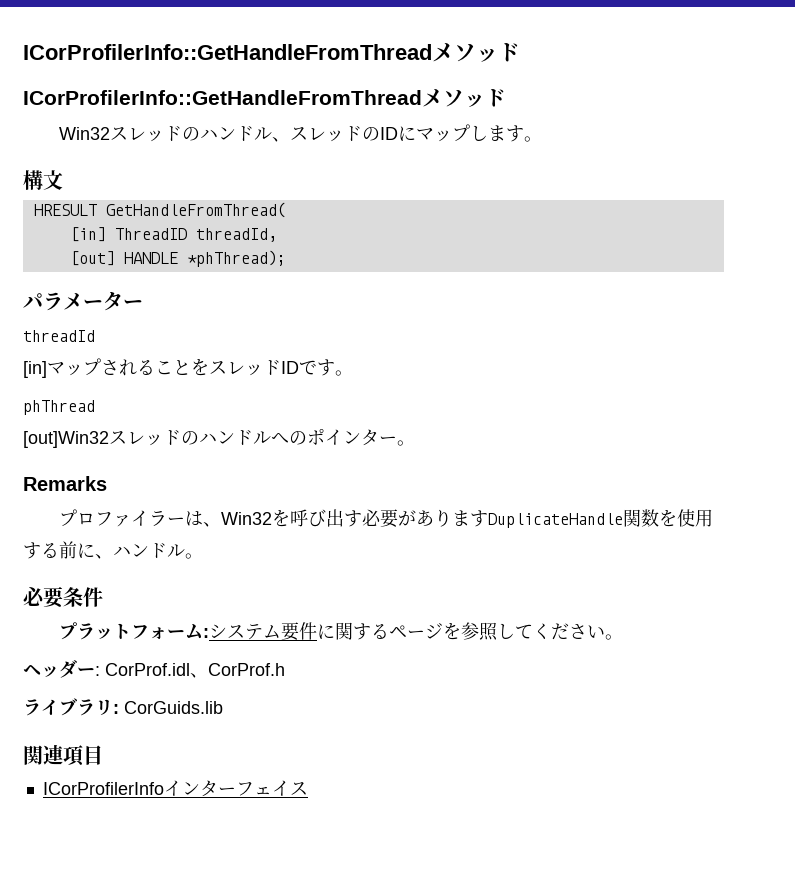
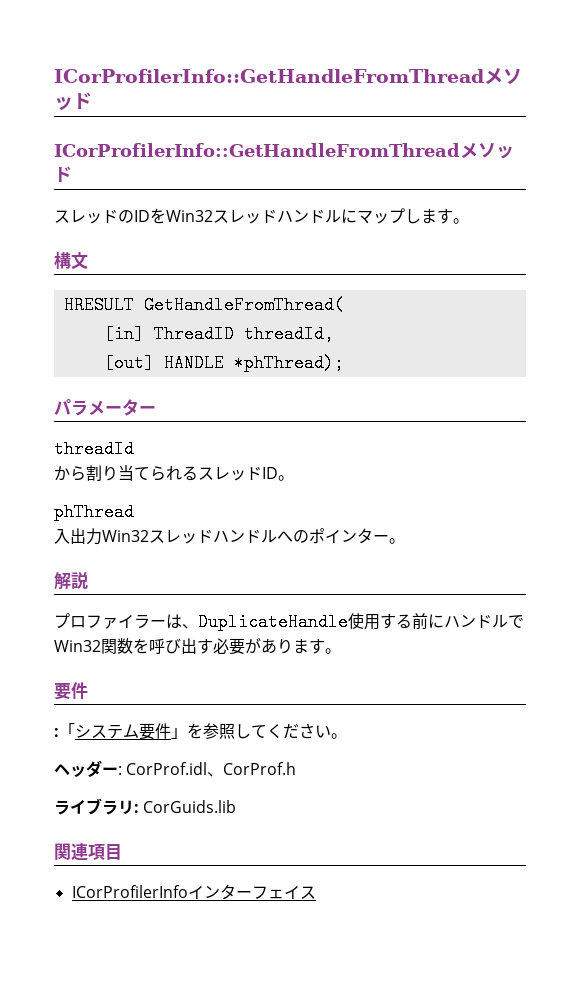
[59,126,399,142] Win32スレッドのハンドル、スレッドのID -> [54,208,341,224] スレッドのIDをWin32スレッドハンドル
[23,358,209,378] [in]マップされることを -> [54,465,198,481] から割り当てられる
[299,359,335,376] です -> (278, 473) none
[23,430,199,448] [out]Win32スレッドの -> [54,528,213,545] 入出力Win32スレッド
[23,476,107,491] Remarks -> [54,572,88,590] 解説
[221,512,273,525] Win32 -> [198,613,524,631] [54,638,133,654] DuplicateHandle使用する前にハンドルでWin32関数
[488,509,714,528] [23,541,203,559] [23,587,83,608] DuplicateHandle関数を使用する前に、ハンドル。 // 必要条 -> [325,648,341,654] [54,683,71,700] 。 // 要
[59,622,444,641] プラットフォーム:システム要件に関するページ -> [54,723,187,740] :「システム要件」

